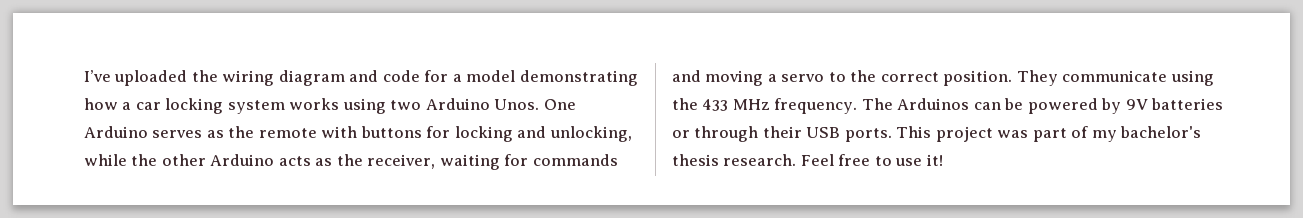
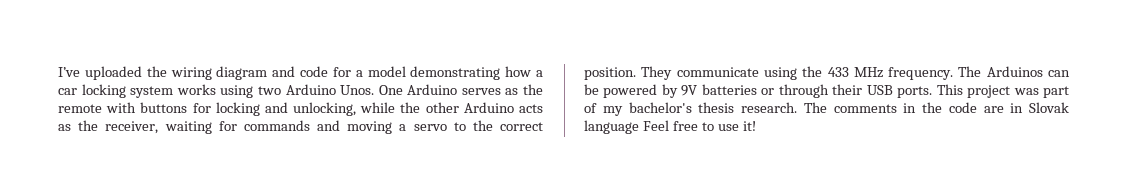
(797, 160) none -> [803,102,1069,113] [584,120,639,134] The comments in the code are in Slovak language

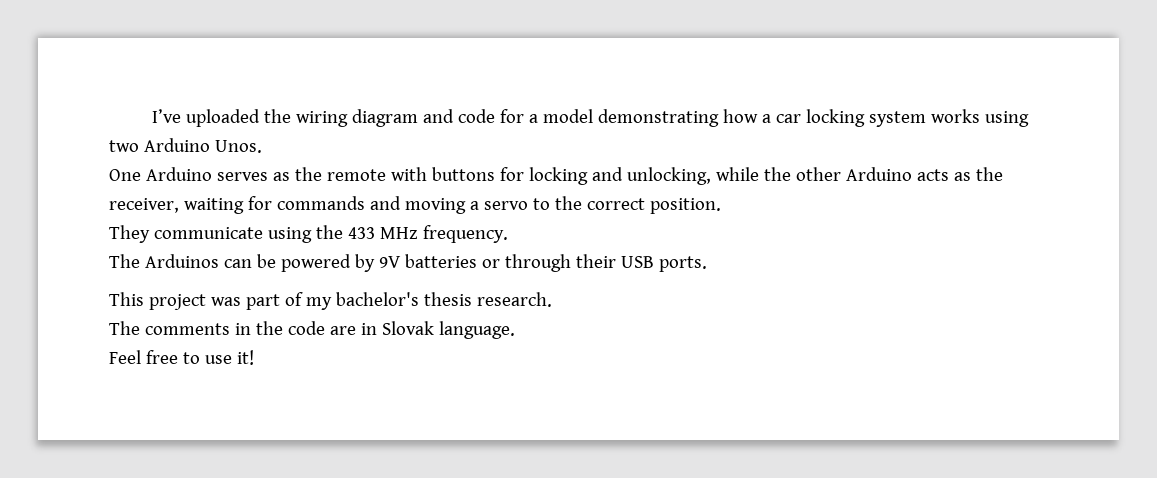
(375, 90) none -> (262, 146) //
(636, 73) none -> (721, 206) //
(954, 73) none -> (508, 234) //
(933, 92) none -> (707, 264) //
(797, 107) none -> (552, 299) //
[584,120,639,134] language -> [438,321,515,339] language. //

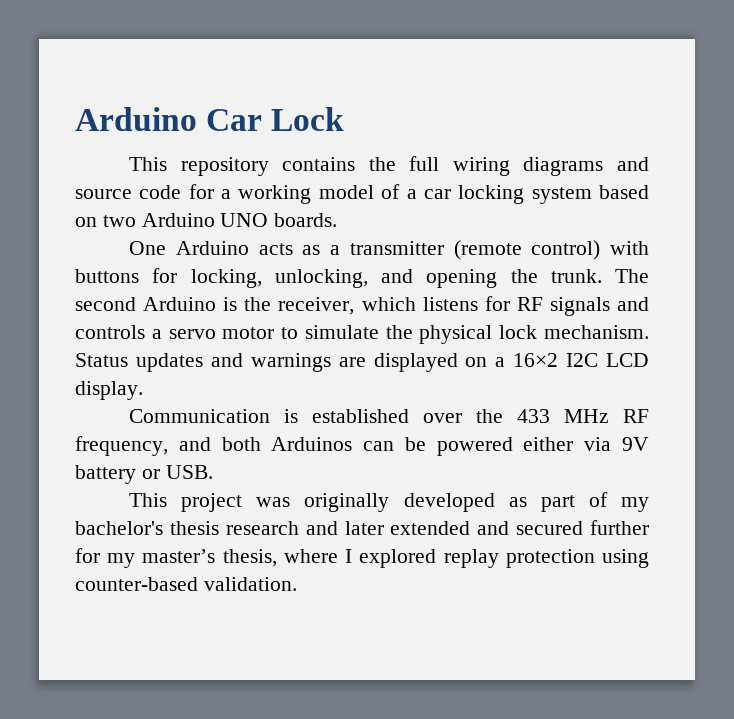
[152,109,1030,127] [109,138,262,153] [109,167,1003,185] [109,196,721,214] [109,225,508,243] [109,254,707,272] I’ve uploaded the wiring diagram and code for a model demonstrating how a car locking system works using two Arduino Unos. // One Arduino serves as the remote with buttons for locking and unlocking, while the other Arduino acts as the receiver, waiting for commands and moving a servo to the correct position. // They communicate using the 433 MHz frequency. // The Arduinos can be powered by 9V batteries or through their USB ports. -> [75,107,345,131] [129,156,649,176] [75,184,650,204] [75,213,338,227] [129,240,649,260] [75,268,649,288] [75,296,650,316] [75,325,649,344] [75,353,649,372] [75,381,143,400] [129,409,650,423] [75,436,649,456] [75,465,213,484] Arduino Car Lock // This repository contains the full wiring diagrams and source code for a working model of a car locking system based on two Arduino UNO boards. // One Arduino acts as a transmitter (remote control) with buttons for locking, unlocking, and opening the trunk. The second Arduino is the receiver, which listens for RF signals and controls a servo motor to simulate the physical lock mechanism. Status updates and warnings are displayed on a 16×2 I2C LCD display. // Communication is established over the 433 MHz RF frequency, and both Arduinos can be powered either via 9V battery or USB.
(241, 301) none -> [304,493,527,512] originally developed as
[476,292,552,307] [109,321,515,339] [109,350,254,365] research. // The comments in the code are in Slovak language. // Feel free to use it! -> [225,520,649,535] [75,548,649,568] [75,577,297,591] research and later extended and secured further for my master’s thesis, where I explored replay protection using counter-based validation.

